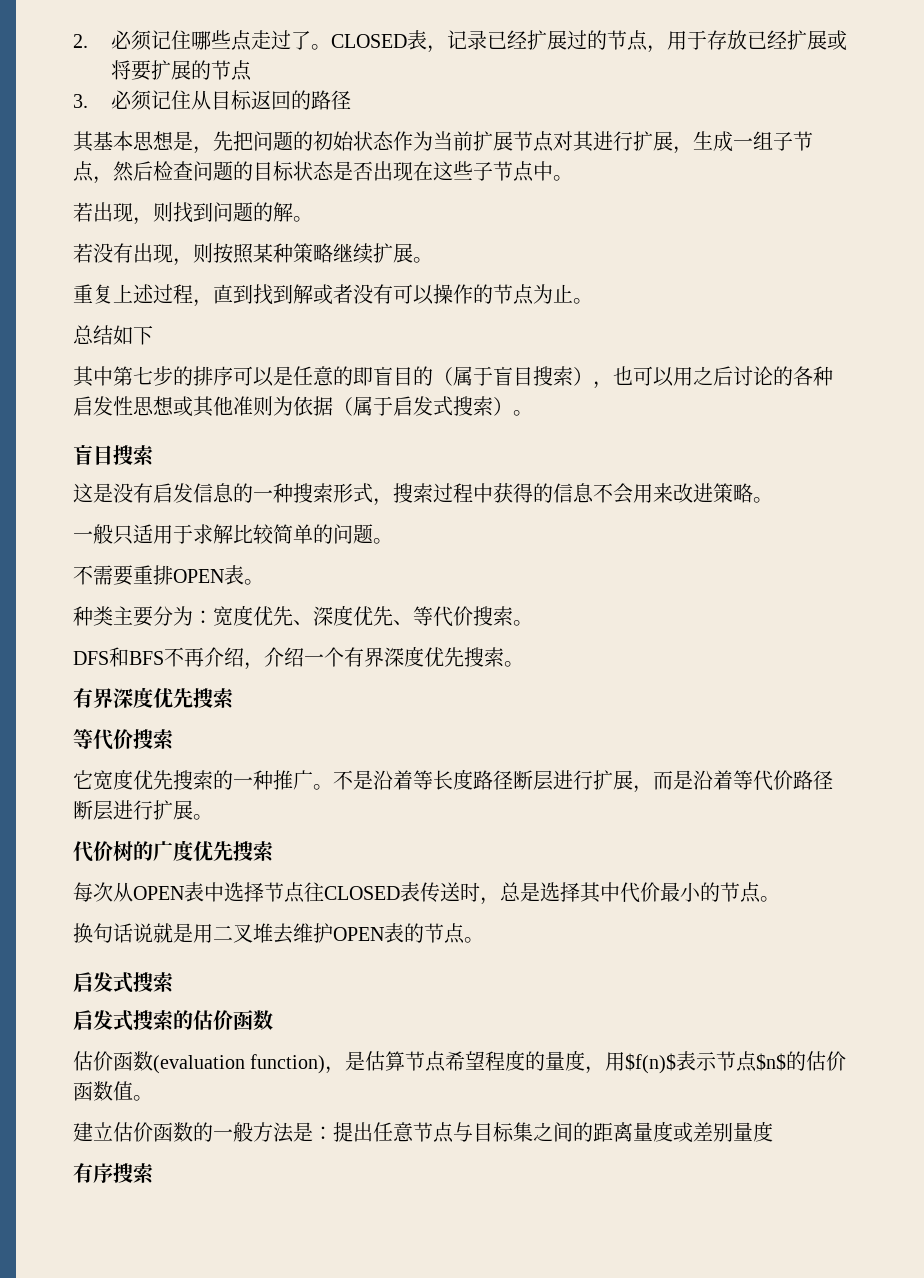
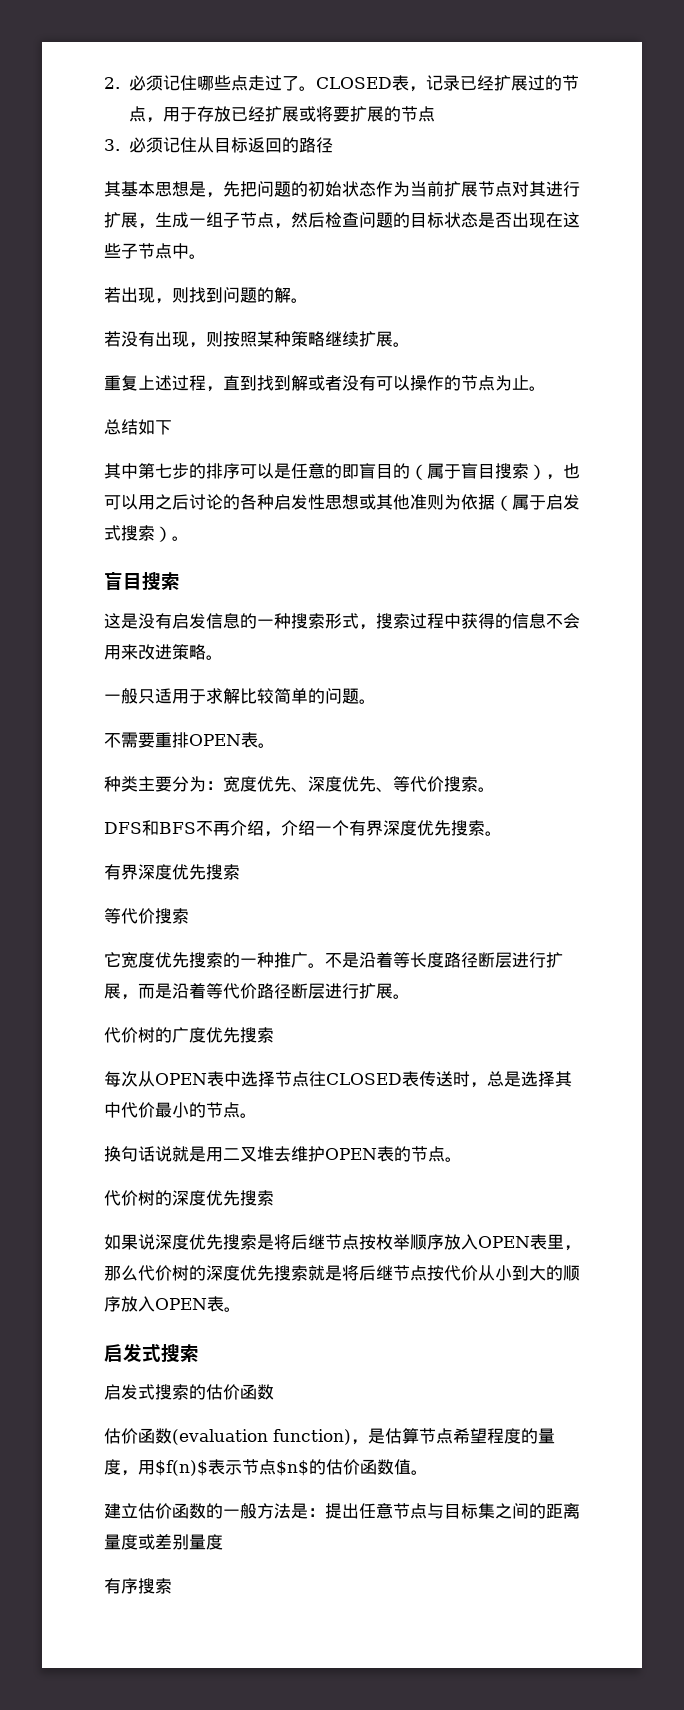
(484, 940) none -> [104,1190,274,1206] [104,1234,581,1251] [104,1265,580,1281] [104,1296,241,1312] // 代价树的深度优先搜索 // 如果说深度优先搜索是将后继节点按枚举顺序放入OPEN表里，那么代价树的深度优先搜索就是将后继节点按代价从小到大的顺序放入OPEN表。

